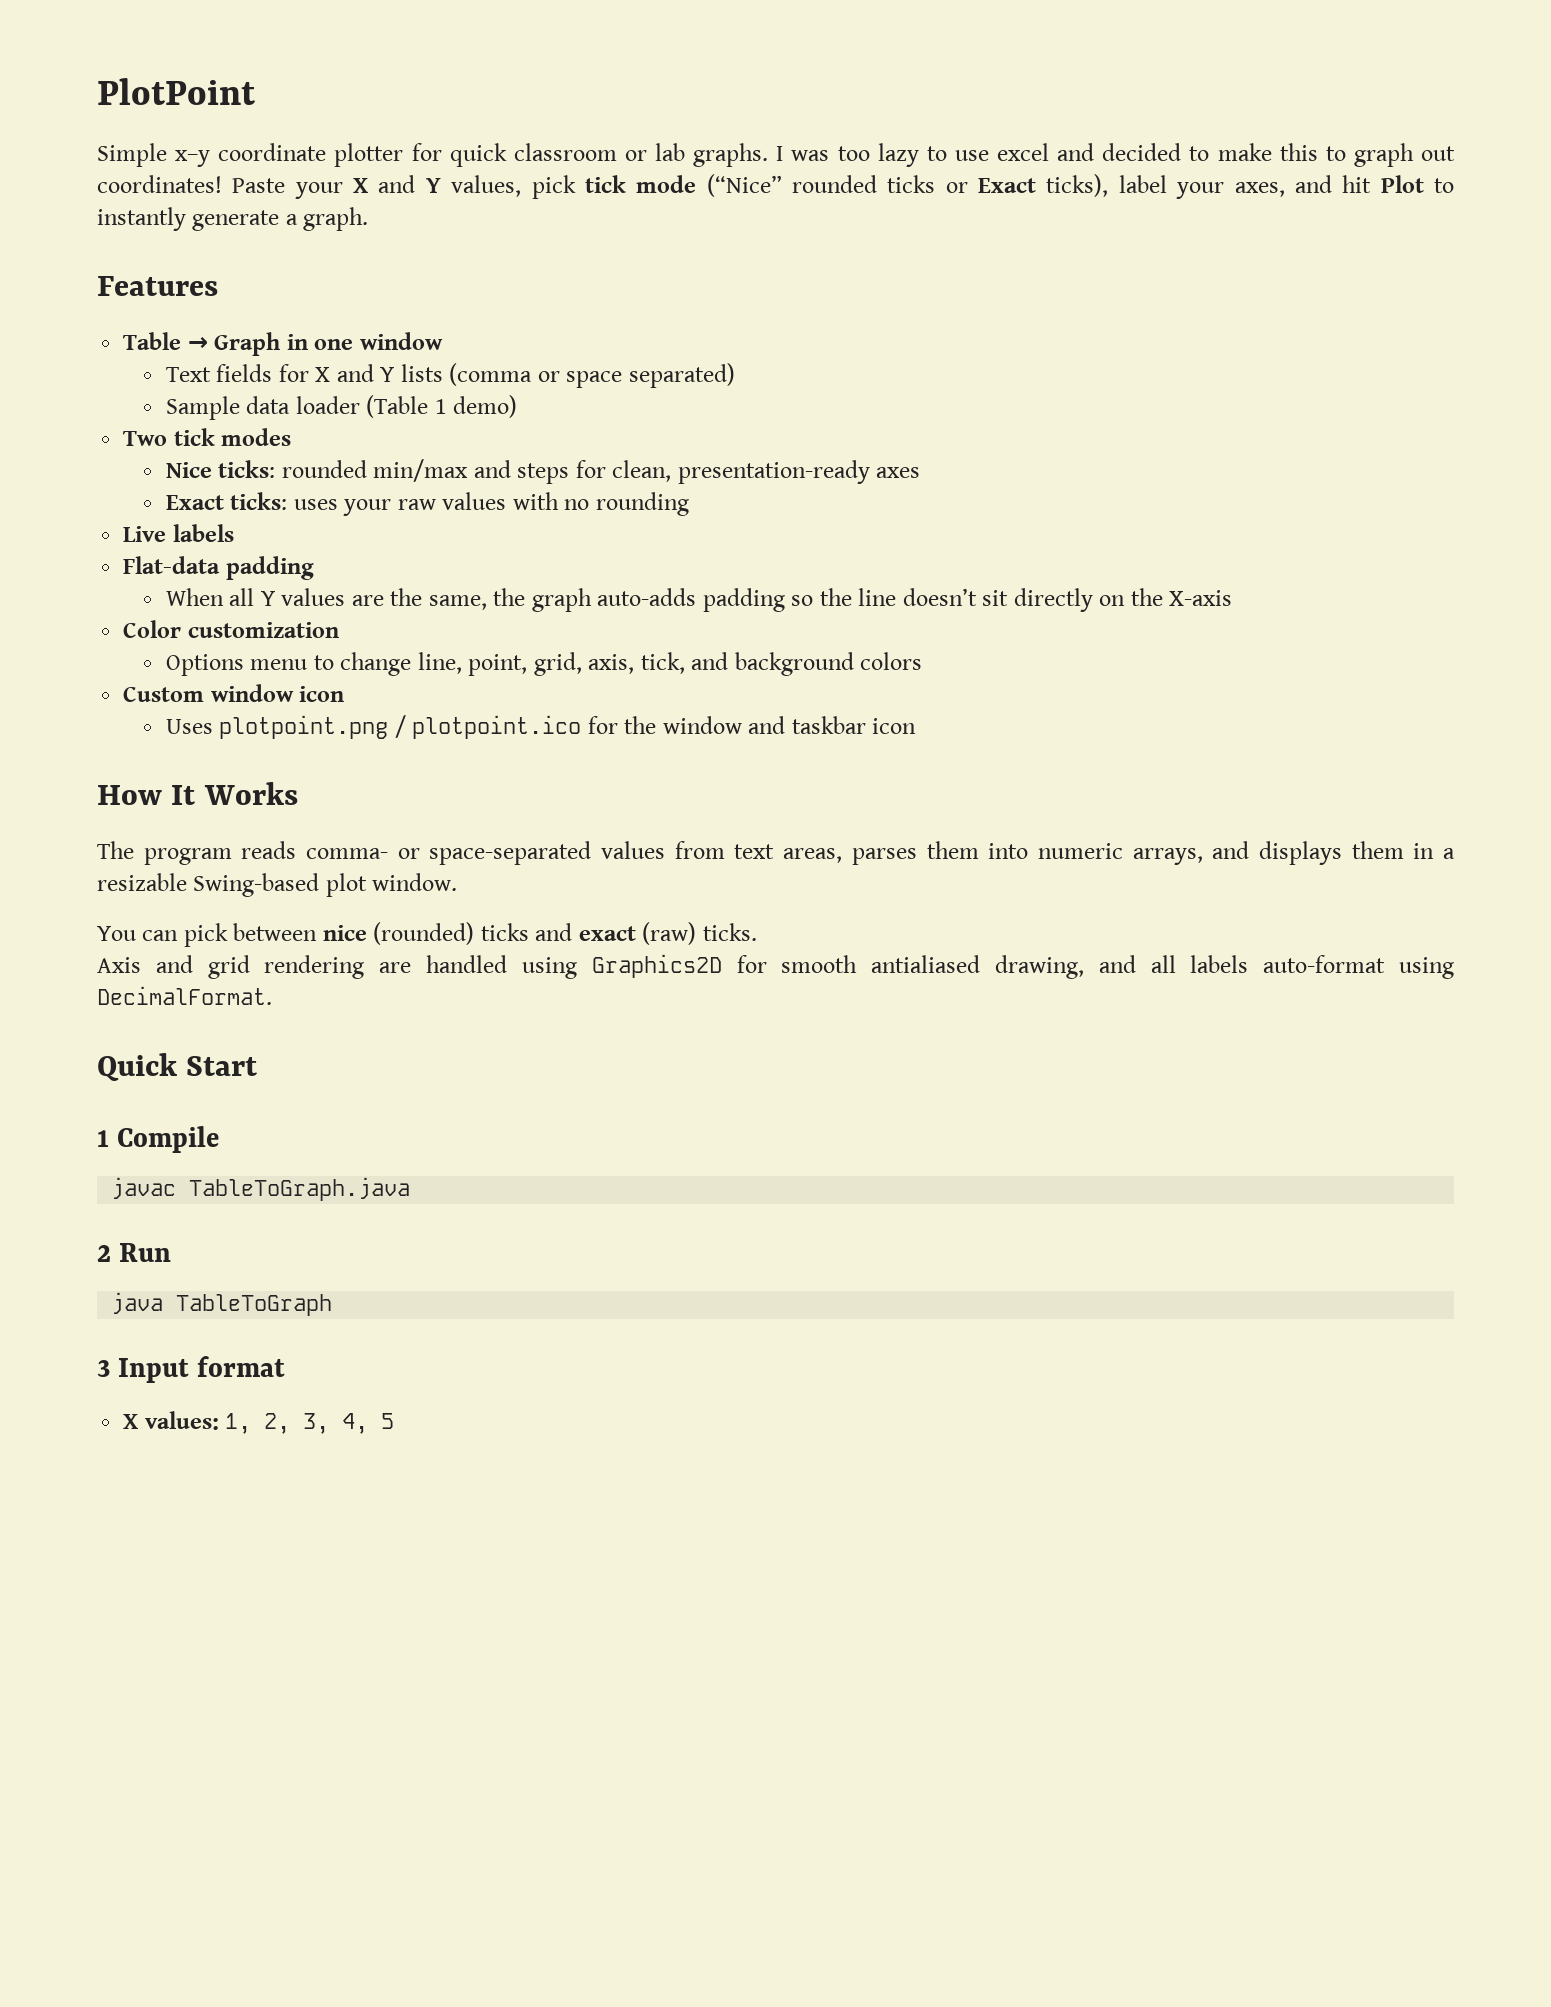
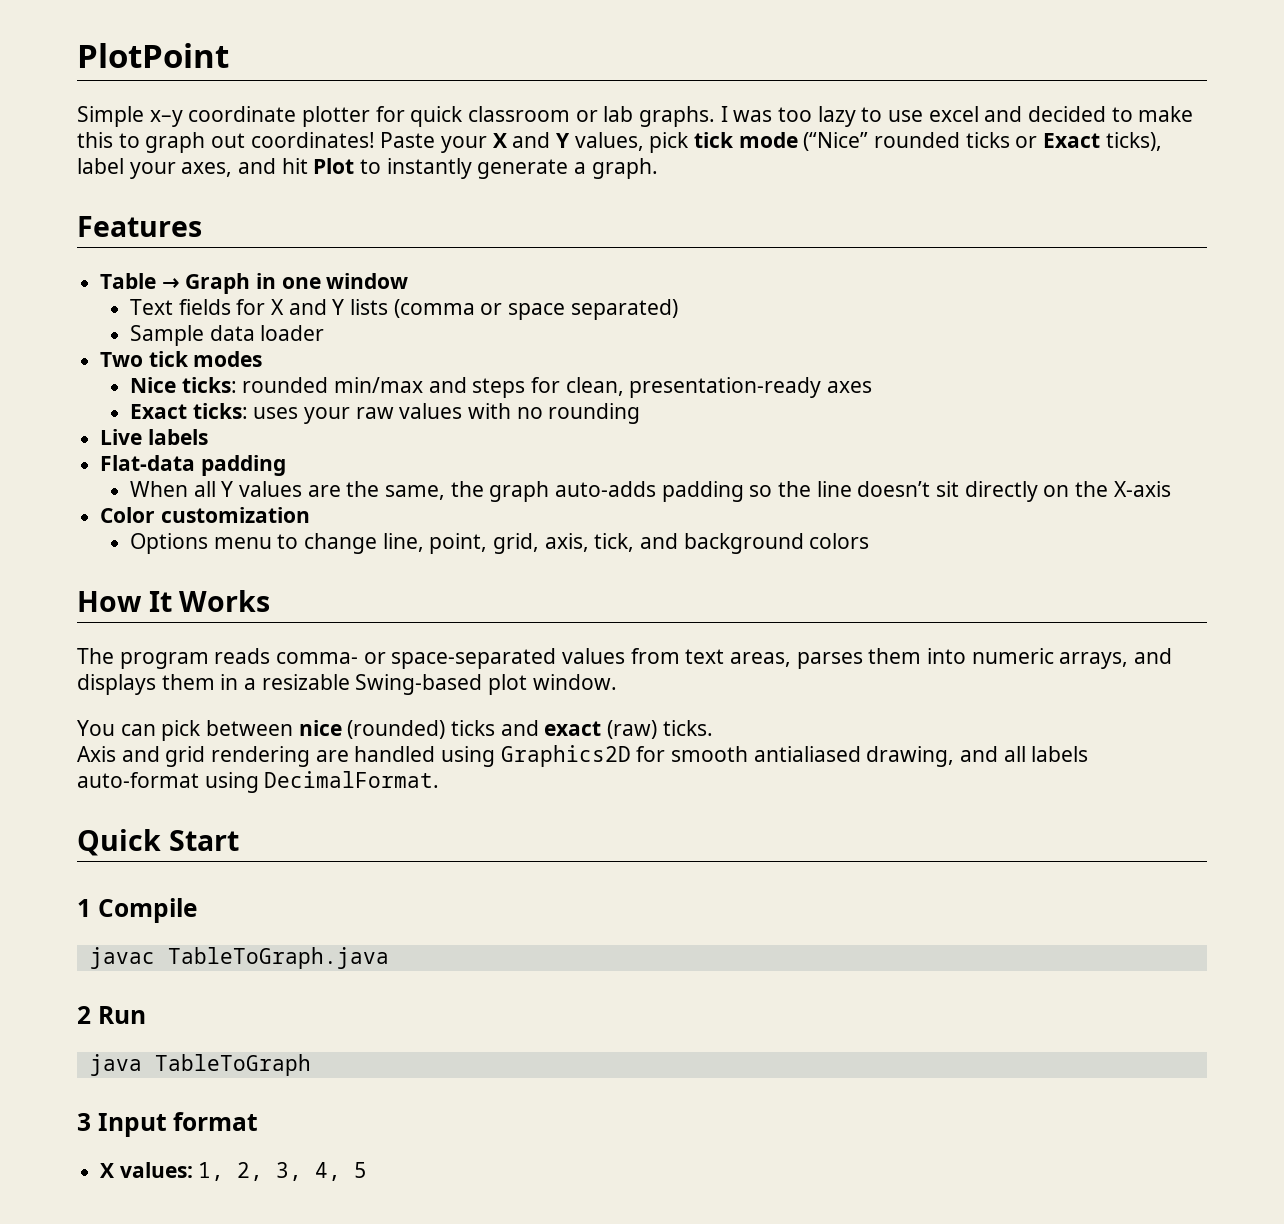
[366,395,518,418] (Table 1 demo) -> (325, 333) none
[123,684,345,702] [165,715,917,739] // Custom window icon // Uses plotpoint.png / plotpoint.ico for the window and taskbar icon -> (870, 541) none

